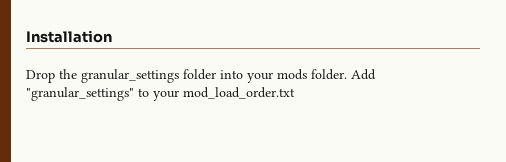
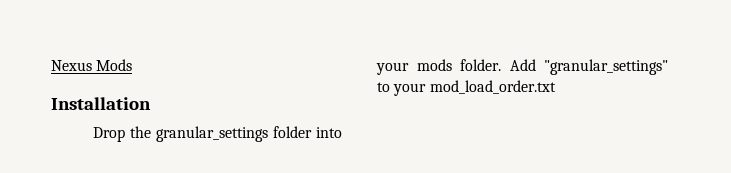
(26, 36) none -> [51,59,133,71] Nexus Mods //

